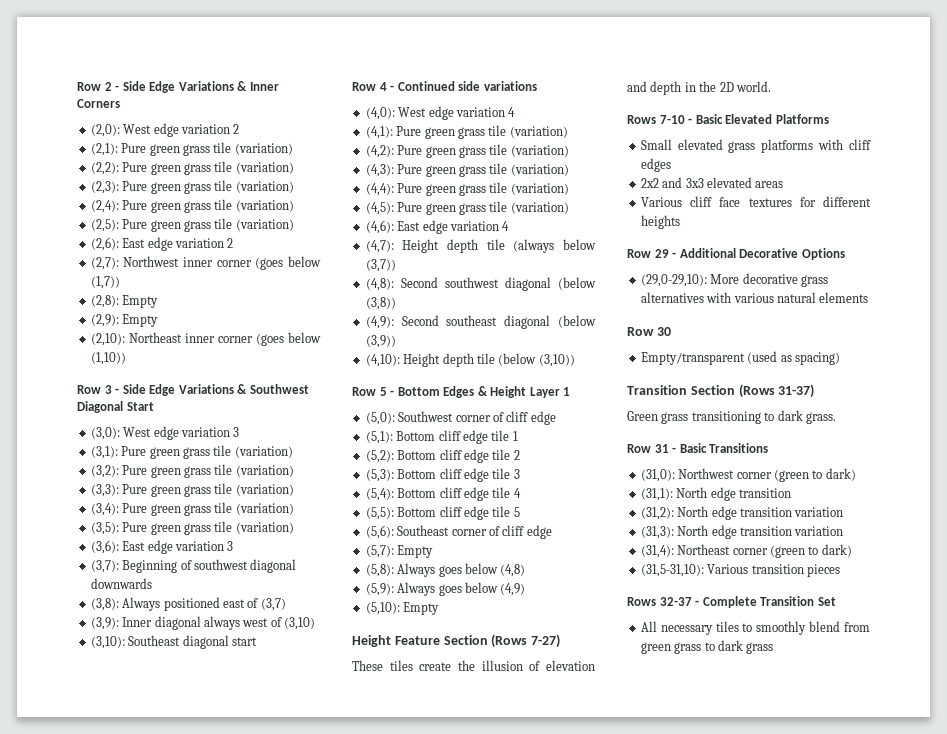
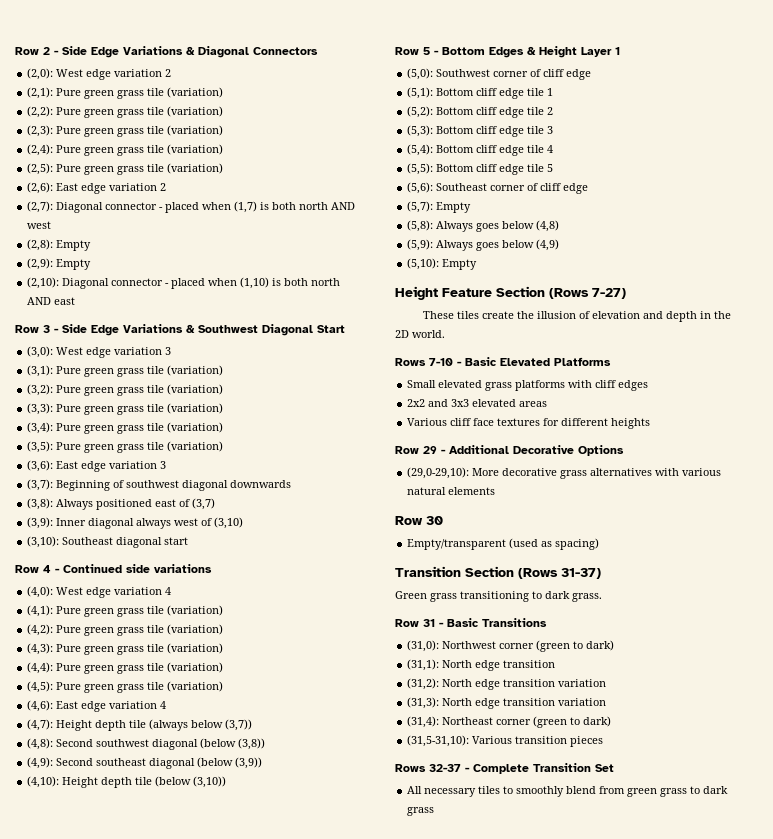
[249,82,279,91] [77,99,120,108] Inner Corners -> [198,46,318,58] Diagonal Connectors
[123,256,321,270] [90,276,120,289] Northwest inner corner (goes below (1,7)) -> [56,201,356,213] [27,221,52,229] Diagonal connector - placed when (1,7) is both north AND west
[128,332,321,346] [90,352,126,365] Northeast inner corner (goes below (1,10)) -> [62,277,341,289] [27,297,76,305] Diagonal connector - placed when (1,10) is both north AND east

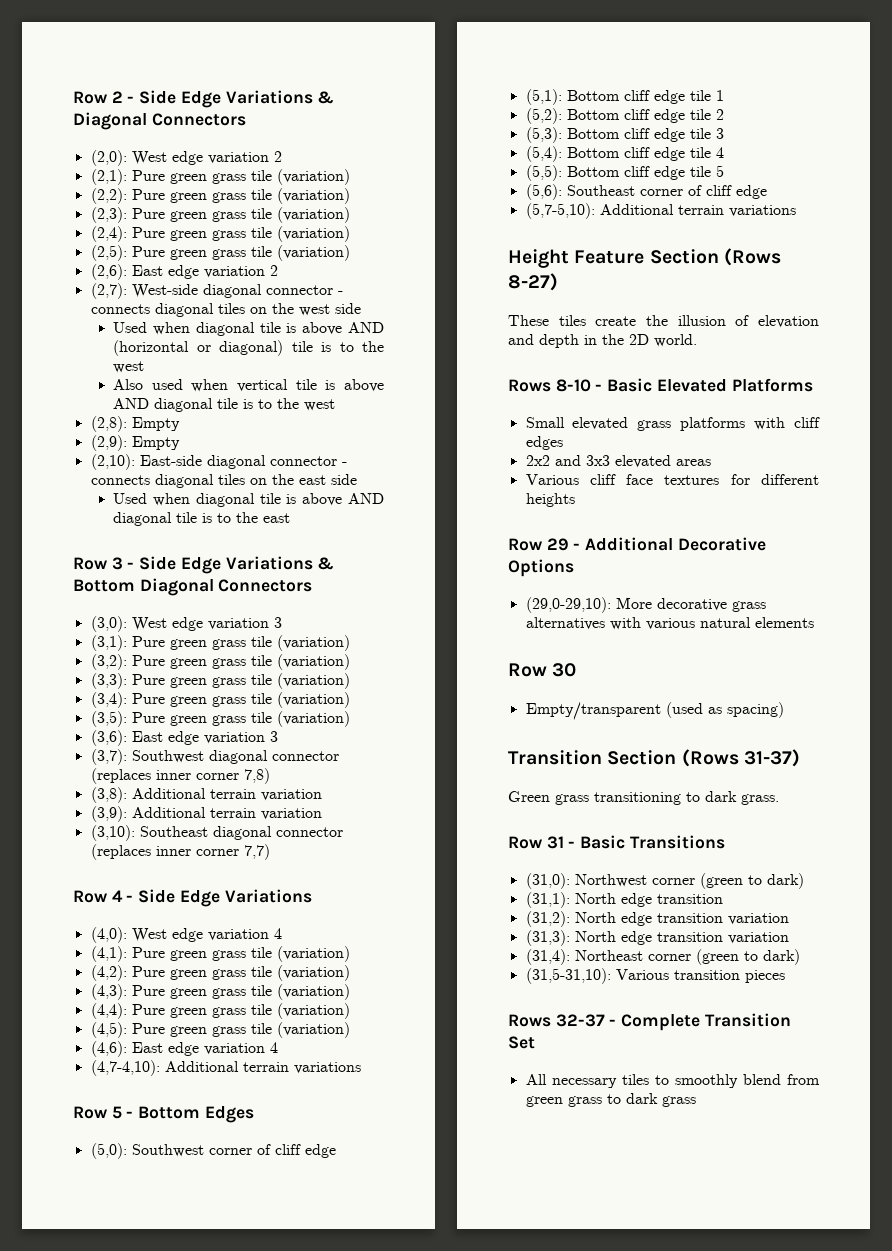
[56,201,356,213] Diagonal connector - placed when (1,7) is both north AND -> [131,284,343,298] [90,303,361,317] [113,322,384,336] [113,340,384,356] [113,361,145,373] [113,379,384,392] [113,398,300,412] West-side diagonal connector - connects diagonal tiles on the west side // Used when diagonal tile is above AND (horizontal or diagonal) tile is to the west // Also used when vertical tile is above AND diagonal tile is to the
[62,277,341,289] [27,297,52,305] Diagonal connector - placed when (1,10) is both north AND -> [139,455,347,469] [90,474,357,488] [113,493,384,507] [113,512,259,526] East-side diagonal connector - connects diagonal tiles on the east side // Used when diagonal tile is above AND diagonal tile is to the
[198,324,345,336] Southwest Diagonal Start -> [73,578,313,596] Bottom Diagonal Connectors
[56,480,292,491] [27,498,216,510] [27,517,244,529] [27,536,189,548] Beginning of southwest diagonal downwards // (3,8): Always positioned east of (3,7) // (3,9): Inner diagonal always west of (3,10) // (3,10): Southeast diagonal start -> [131,750,339,764] [90,768,270,784] [90,787,322,803] [90,806,322,822] [90,825,343,841] [90,844,270,860] Southwest diagonal connector (replaces inner corner 7,8) // (3,8): Additional terrain variation // (3,9): Additional terrain variation // (3,10): Southeast diagonal connector (replaces inner corner 7,7)
[63,564,212,573] Continued side variations -> [138,889,312,907] Side Edge Variations
[27,719,253,731] [27,738,266,750] [27,757,263,769] [27,776,227,788] (4,7): Height depth tile (always below (3,7)) // (4,8): Second southwest diagonal (below (3,8)) // (4,9): Second southeast diagonal (below (3,9)) // (4,10): Height depth tile (below (3,10)) -> [90,1060,361,1076] (4,7-4,10): Additional terrain variations
[527,46,620,58] & Height Layer 1 -> (254, 1114) none
[407,201,472,213] [407,220,560,232] [407,239,560,251] [407,258,478,270] (5,7): Empty // (5,8): Always goes below (4,8) // (5,9): Always goes below (4,9) // (5,10): Empty -> [525,203,796,219] (5,7-5,10): Additional terrain variations
[592,288,626,299] 7-27) -> [508,273,558,291] 8-27)
[429,358,453,366] 7-10 -> [555,379,591,392] 8-10

